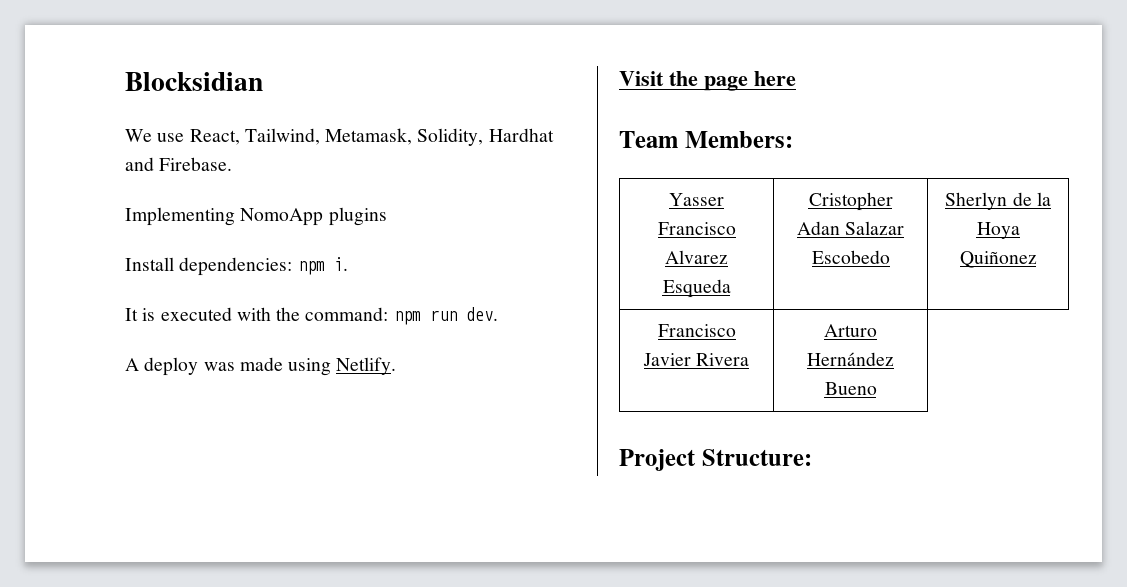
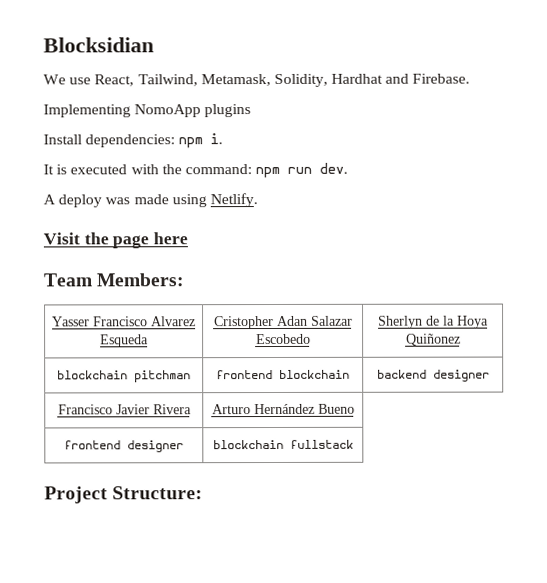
(1037, 259) none -> [57,370,191,383] [216,369,350,380] [376,369,490,382] // blockchain pitchman | frontend blockchain | backend designer
(877, 388) none -> [64,440,184,453] [212,439,354,450] // frontend designer | blockchain fullstack

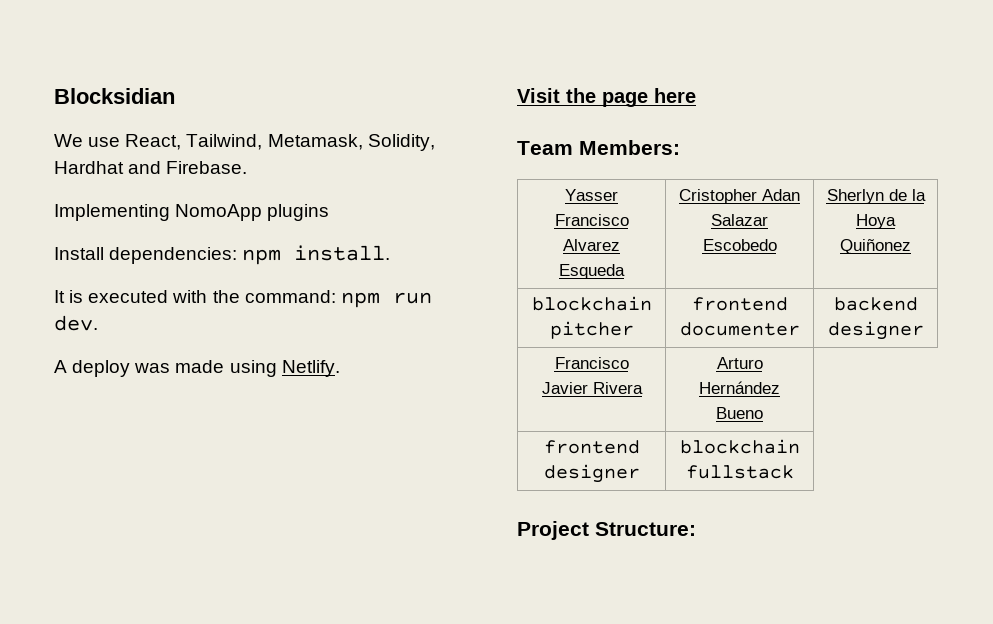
[210,133,224,145] i. -> [294,245,391,261] install.
[134,370,191,383] [216,369,350,380] pitchman | frontend blockchain -> [549,321,634,339] [691,297,788,311] [679,322,800,336] pitcher | frontend documenter

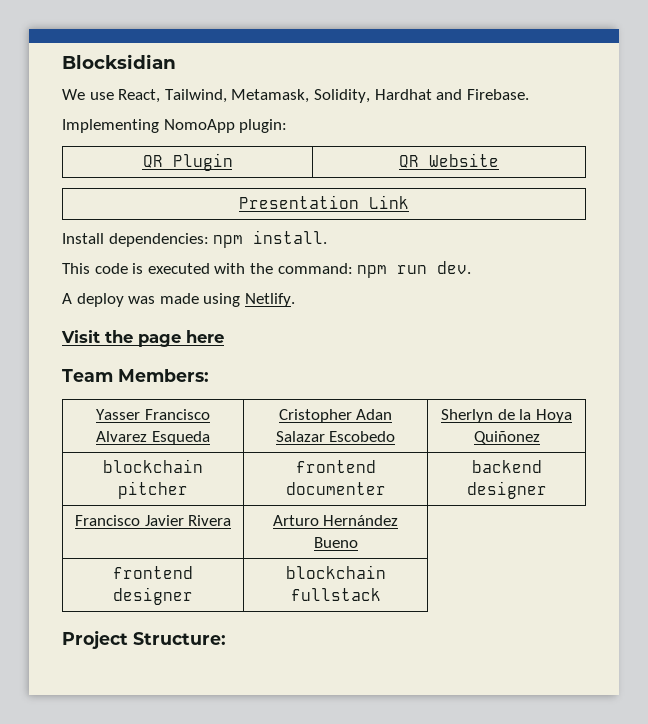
[267,204,330,221] plugins -> [239,119,288,133] [142,153,233,171] [399,153,499,168] [239,195,409,209] plugin: // QR Plugin | QR Website // Presentation Link
[54,290,65,303] It -> [62,263,128,274] This code

